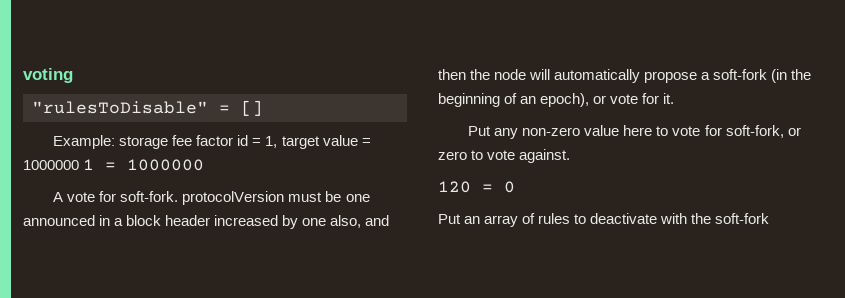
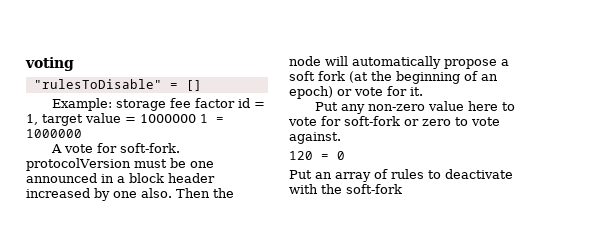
[330,215,390,228] [438,69,466,80] also, and then -> [141,188,210,198] also. Then
[713,69,788,83] soft-fork (in -> [289,71,368,83] soft fork (at
[540,93,590,107] epoch), -> [289,86,333,99] epoch)
[725,125,784,138] soft-fork, -> [344,116,400,126] soft-fork

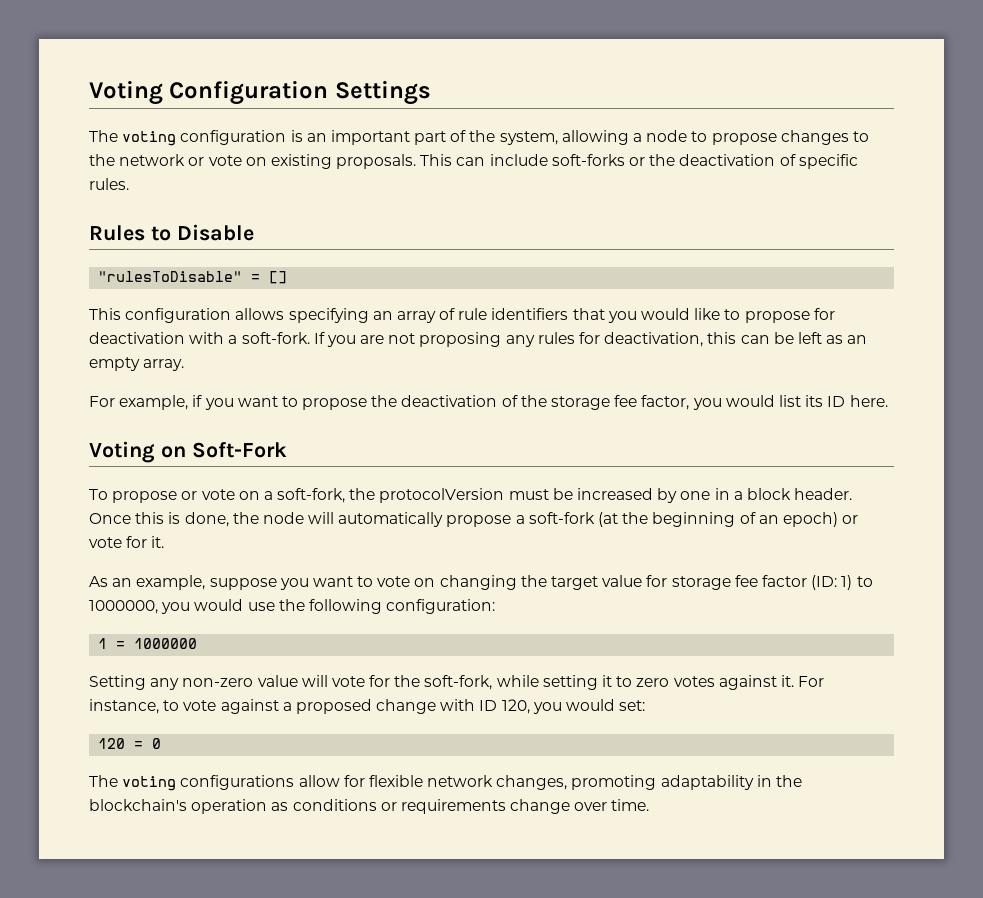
[25,57,74,71] [33,79,202,91] [51,98,265,111] [26,113,224,126] [26,129,82,138] [50,143,180,153] [26,158,214,171] [26,173,215,183] [26,188,210,201] voting // "rulesToDisable" = [] // Example: storage fee factor id = 1, target value = 1000000 1 = 1000000 // A vote for soft-fork. protocolVersion must be one announced in a block header increased by one also. Then -> [89,80,431,105] [89,130,869,146] [89,154,858,169] [89,178,129,190] [89,224,254,241] [98,271,288,284] [89,308,835,323] [89,332,868,347] [89,357,185,371] [89,395,888,410] [89,441,287,463] [89,488,853,503] [89,512,229,527] Voting Configuration Settings // The voting configuration is an important part of the system, allowing a node to propose changes to the network or vote on existing proposals. This can include soft-forks or the deactivation of specific rules. // Rules to Disable // "rulesToDisable" = [] // This configuration allows specifying an array of rule identifiers that you would like to propose for deactivation with a soft-fork. If you are not proposing any rules for deactivation, this can be left as an empty array. // For example, if you want to propose the deactivation of the storage fee factor, you would list its ID here. // Voting on Soft-Fork // To propose or vote on a soft-fork, the protocolVersion must be increased by one in a block header. Once this is done,
[289,71,345,81] soft fork -> [528,512,595,524] soft-fork
[314,101,515,114] [288,116,500,126] [289,132,341,144] [289,151,345,160] [289,169,513,182] [289,184,402,194] Put any non-zero value here to vote for soft-fork or zero to vote against. // 120 = 0 // Put an array of rules to deactivate with the soft-fork -> [89,575,873,590] [89,599,496,614] [98,638,198,649] [89,675,825,690] [89,699,646,714] [98,738,162,749] [89,775,803,791] [89,799,650,814] As an example, suppose you want to vote on changing the target value for storage fee factor (ID: 1) to 1000000, you would use the following configuration: // 1 = 1000000 // Setting any non-zero value will vote for the soft-fork, while setting it to zero votes against it. For instance, to vote against a proposed change with ID 120, you would set: // 120 = 0 // The voting configurations allow for flexible network changes, promoting adaptability in the blockchain's operation as conditions or requirements change over time.

